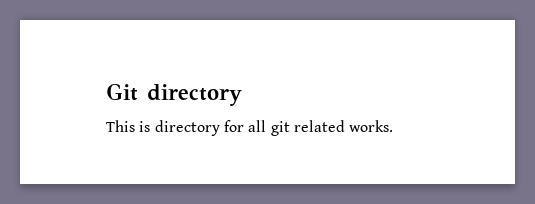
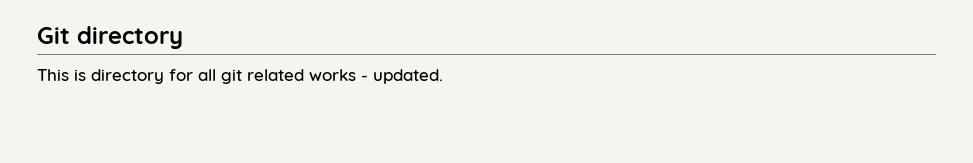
[349,120,394,132] works. -> [309,69,443,84] works - updated.

